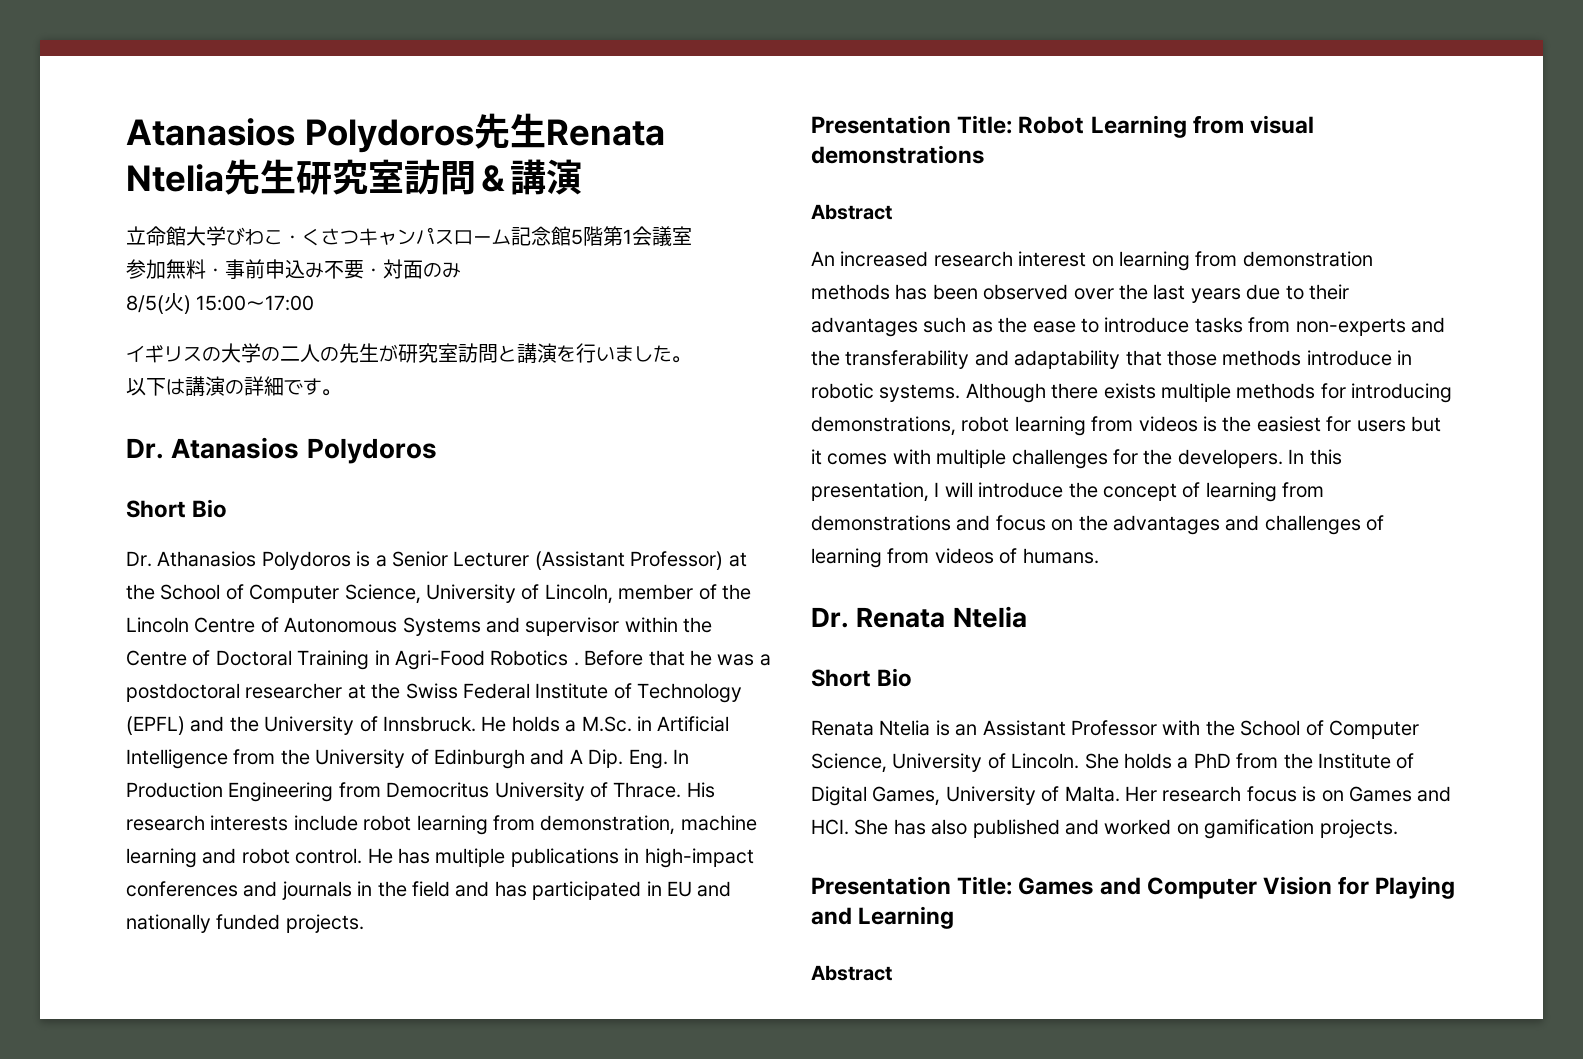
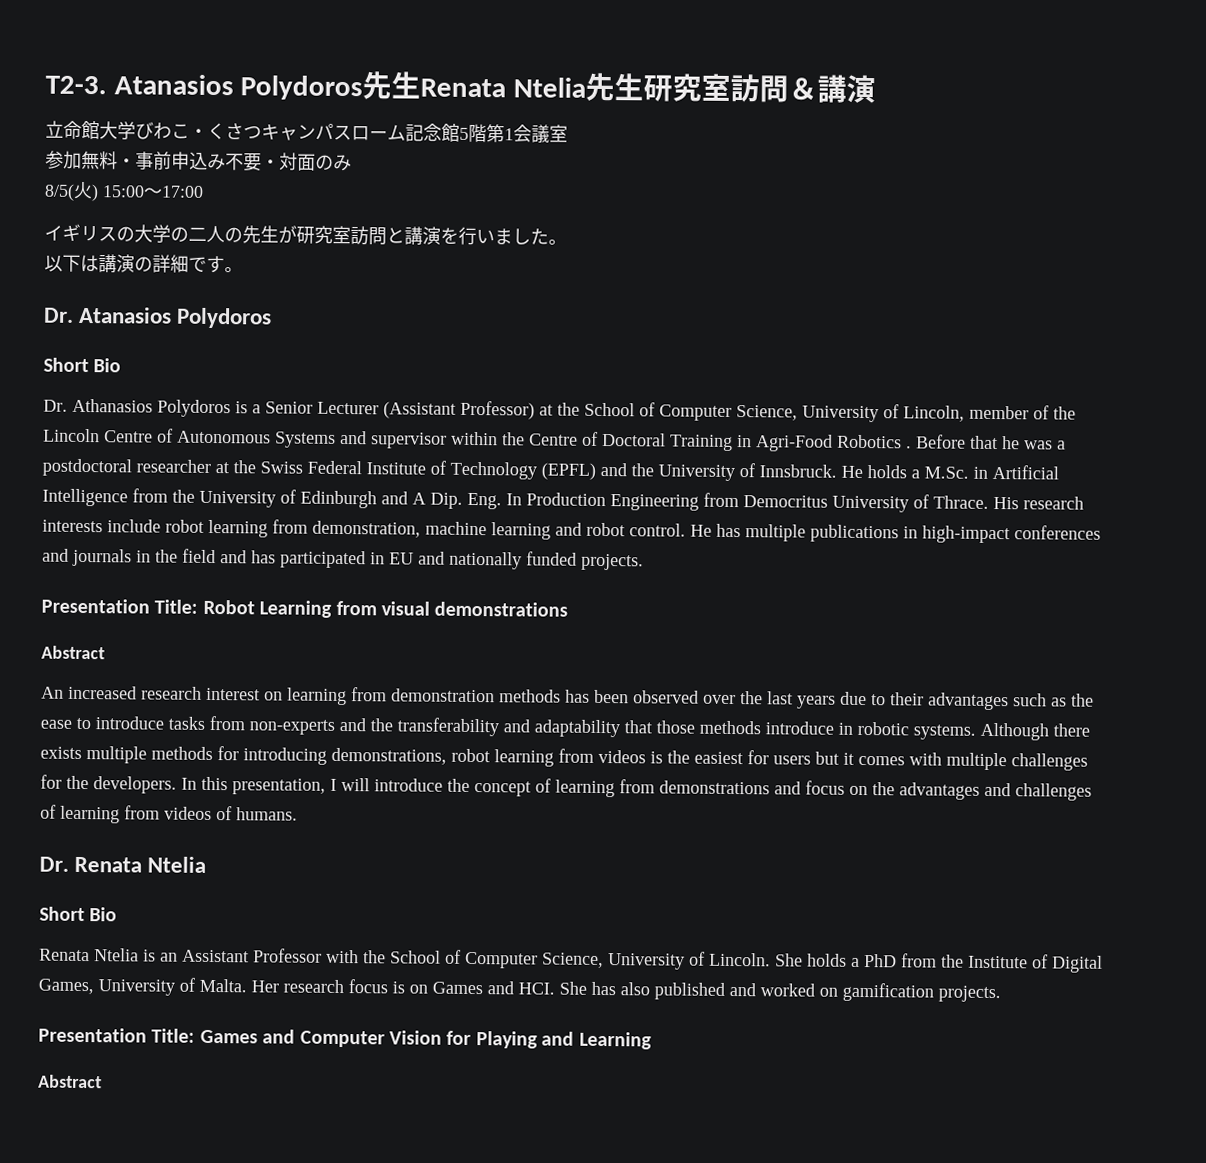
(126, 132) none -> [45,75,107,95] T2-3.

